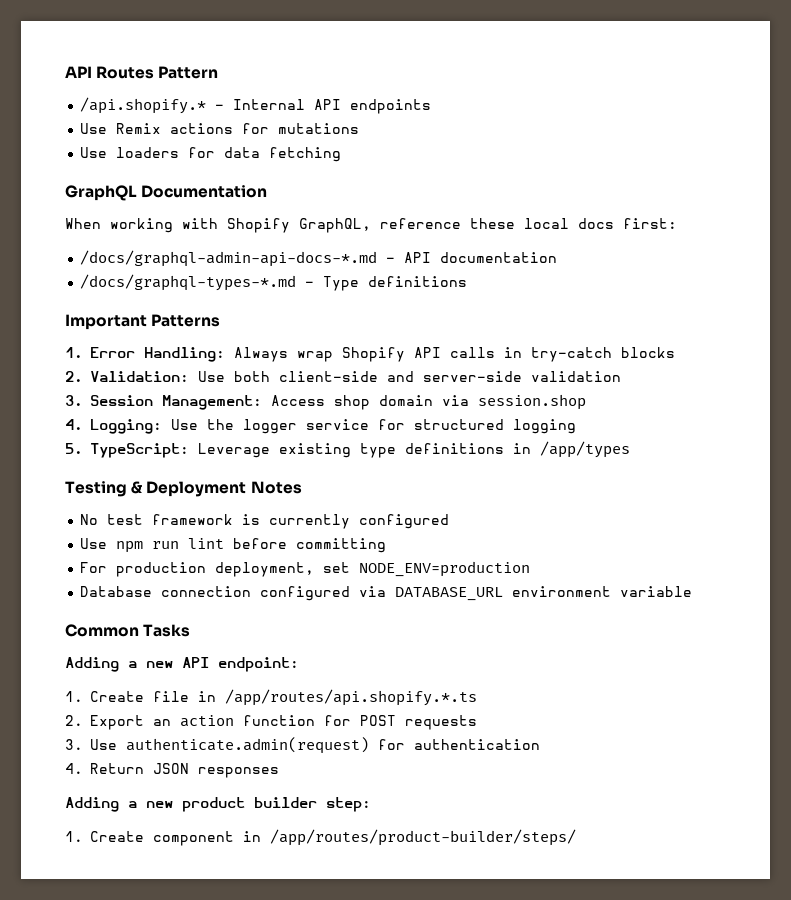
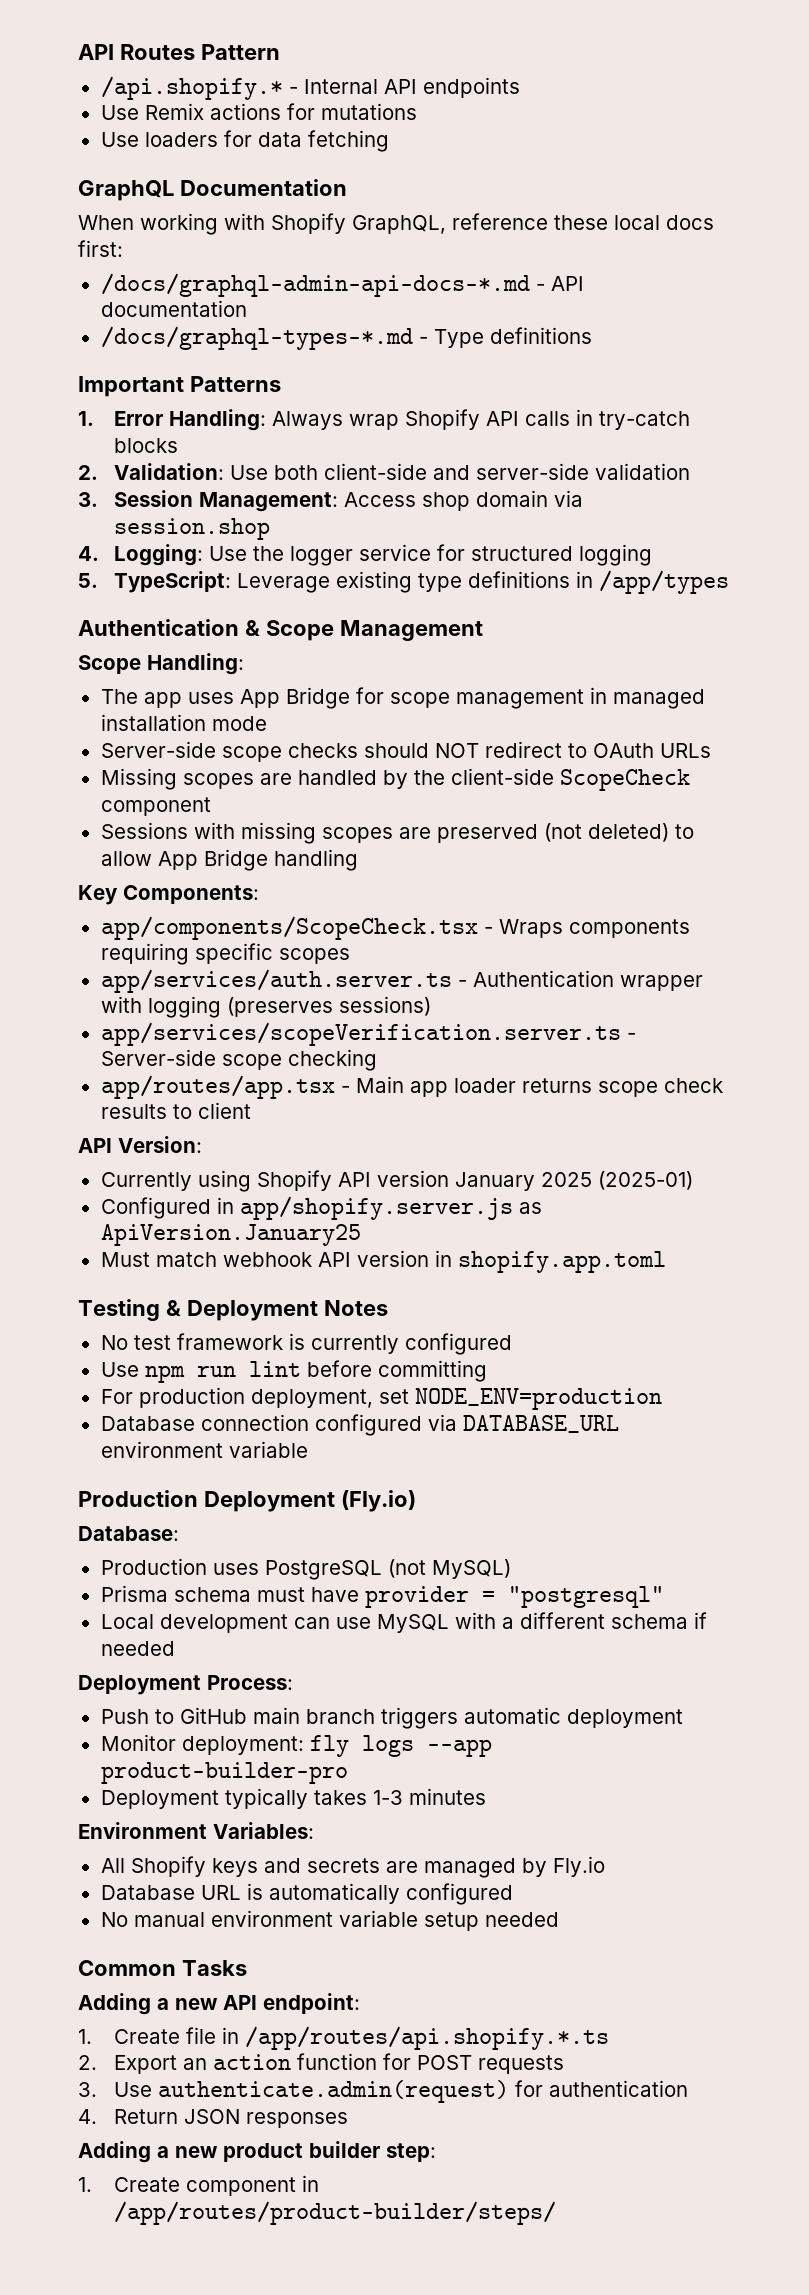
(630, 449) none -> [78,619,483,641] [78,653,244,675] [100,687,705,709] [100,714,267,731] [100,741,711,762] [100,768,690,791] [100,797,211,816] [100,822,694,844] [100,849,358,871] [78,885,259,905] [100,916,690,940] [100,943,350,965] [100,969,703,993] [100,996,431,1018] [100,1022,636,1046] [100,1049,377,1071] [100,1075,723,1099] [100,1102,251,1119] [78,1136,202,1153] [100,1170,693,1192] [100,1196,542,1220] [100,1224,361,1246] [100,1250,666,1273] // Authentication & Scope Management // Scope Handling: // The app uses App Bridge for scope management in managed installation mode // Server-side scope checks should NOT redirect to OAuth URLs // Missing scopes are handled by the client-side ScopeCheck component // Sessions with missing scopes are preserved (not deleted) to allow App Bridge handling // Key Components: // app/components/ScopeCheck.tsx - Wraps components requiring specific scopes // app/services/auth.server.ts - Authentication wrapper with logging (preserves sessions) // app/services/scopeVerification.server.ts - Server-side scope checking // app/routes/app.tsx - Main app loader returns scope check results to client // API Version: // Currently using Shopify API version January 2025 (2025-01) // Configured in app/shopify.server.js as ApiVersion.January25 // Must match webhook API version in shopify.app.toml
(693, 591) none -> [78,1490,416,1512] [78,1526,179,1541] [100,1558,511,1580] [100,1585,664,1608] [100,1612,707,1633] [100,1641,175,1656] [78,1675,293,1695] [100,1707,683,1729] [100,1734,492,1757] [100,1762,348,1784] [100,1788,486,1809] [78,1822,314,1839] [100,1856,605,1878] [100,1883,513,1905] [100,1910,559,1931] // Production Deployment (Fly.io) // Database: // Production uses PostgreSQL (not MySQL) // Prisma schema must have provider = "postgresql" // Local development can use MySQL with a different schema if needed // Deployment Process: // Push to GitHub main branch triggers automatic deployment // Monitor deployment: fly logs --app product-builder-pro // Deployment typically takes 1-3 minutes // Environment Variables: // All Shopify keys and secrets are managed by Fly.io // Database URL is automatically configured // No manual environment variable setup needed

